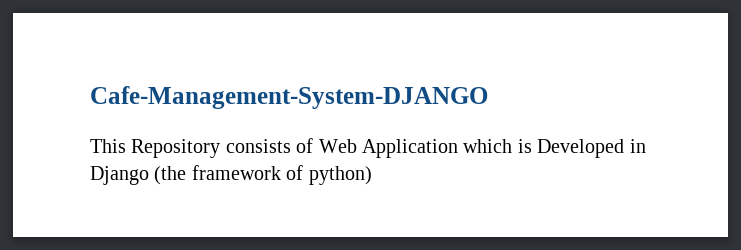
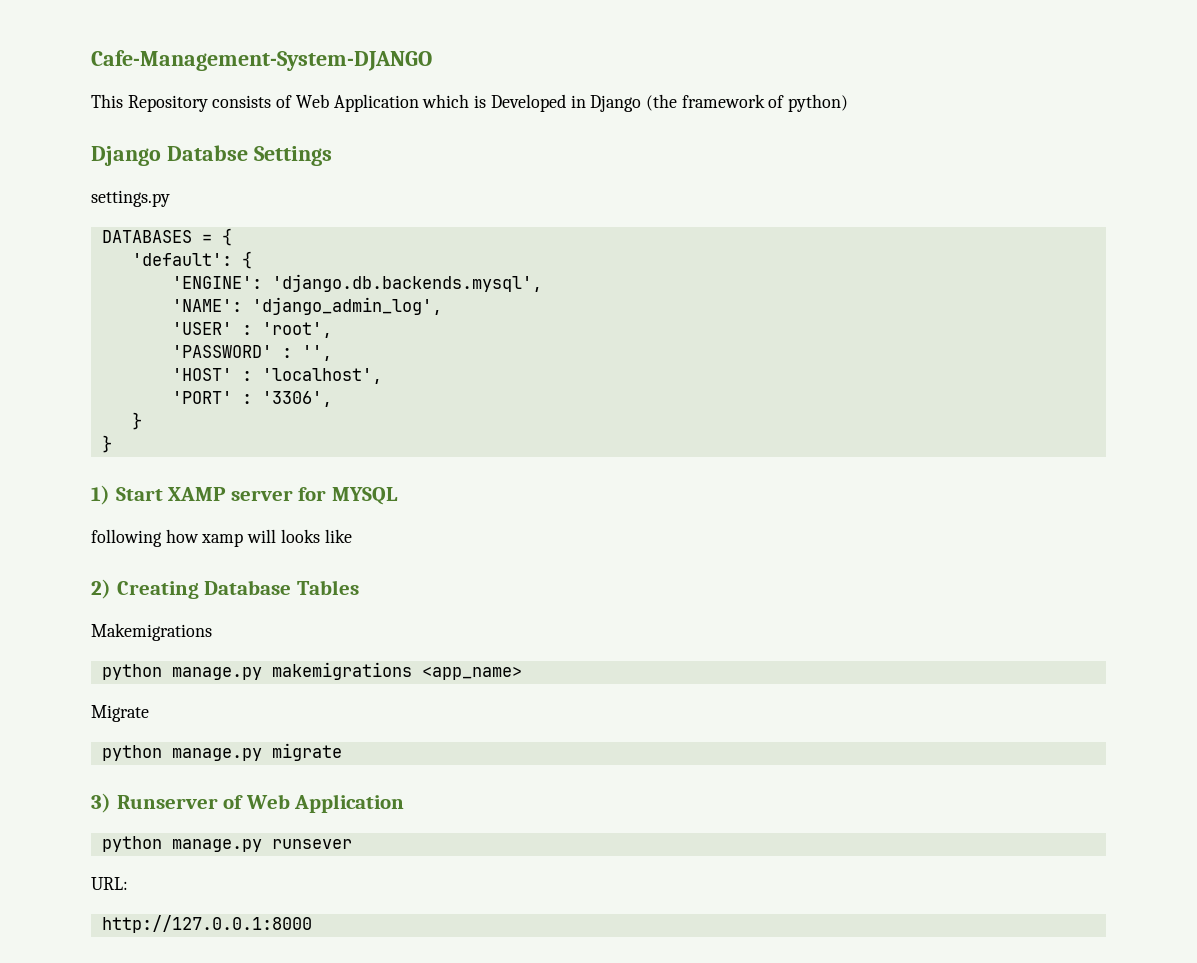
(372, 175) none -> [91,145,332,166] [91,190,170,207] [101,228,232,246] [131,251,252,269] [171,274,542,292] [171,297,442,315] [171,322,332,338] [171,345,332,361] [171,368,382,384] [171,391,332,407] [131,412,142,430] [101,435,112,453] [91,485,398,505] [91,529,352,547] [91,579,359,599] [91,623,212,641] [101,662,522,680] [91,705,149,722] [101,743,342,761] [91,793,405,813] [101,836,352,852] [91,877,128,890] [101,915,312,933] // Django Databse Settings // settings.py // DATABASES = { // 'default': { // 'ENGINE': 'django.db.backends.mysql', // 'NAME': 'django_admin_log', // 'USER' : 'root', // 'PASSWORD' : '', // 'HOST' : 'localhost', // 'PORT' : '3306', // } // } // 1) Start XAMP server for MYSQL // following how xamp will looks like // 2) Creating Database Tables // Makemigrations // python manage.py makemigrations <app_name> // Migrate // python manage.py migrate // 3) Runserver of Web Application // python manage.py runsever // URL: // http://127.0.0.1:8000

